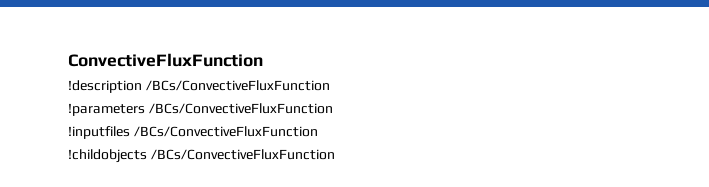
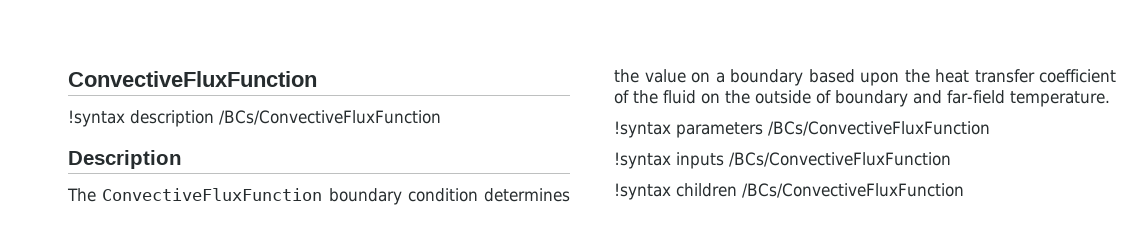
[68,80,330,93] [68,103,333,116] [68,126,318,139] [68,149,147,163] !description /BCs/ConvectiveFluxFunction // !parameters /BCs/ConvectiveFluxFunction // !inputfiles /BCs/ConvectiveFluxFunction // !childobjects -> [68,110,441,127] [68,150,182,169] [67,188,570,205] [614,69,1116,86] [614,90,1110,107] [614,121,990,138] [614,152,951,169] [614,183,737,200] !syntax description /BCs/ConvectiveFluxFunction // Description // The ConvectiveFluxFunction boundary condition determines the value on a boundary based upon the heat transfer coefficient of the fluid on the outside of boundary and far-field temperature. // !syntax parameters /BCs/ConvectiveFluxFunction // !syntax inputs /BCs/ConvectiveFluxFunction // !syntax children

